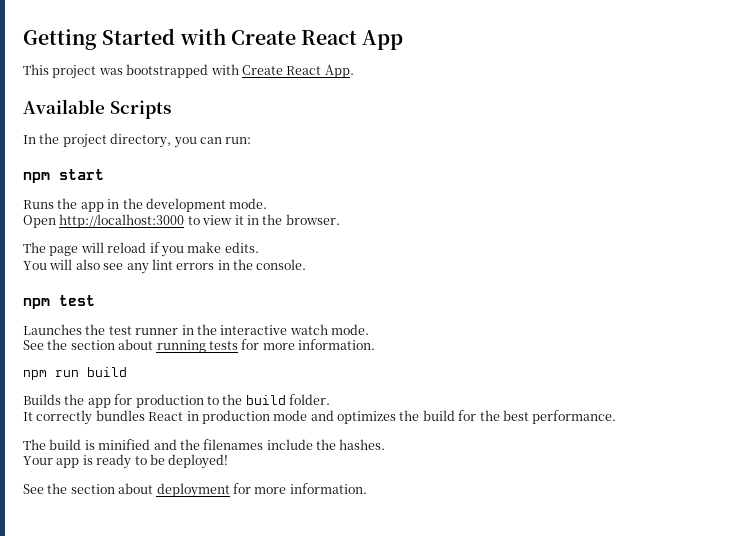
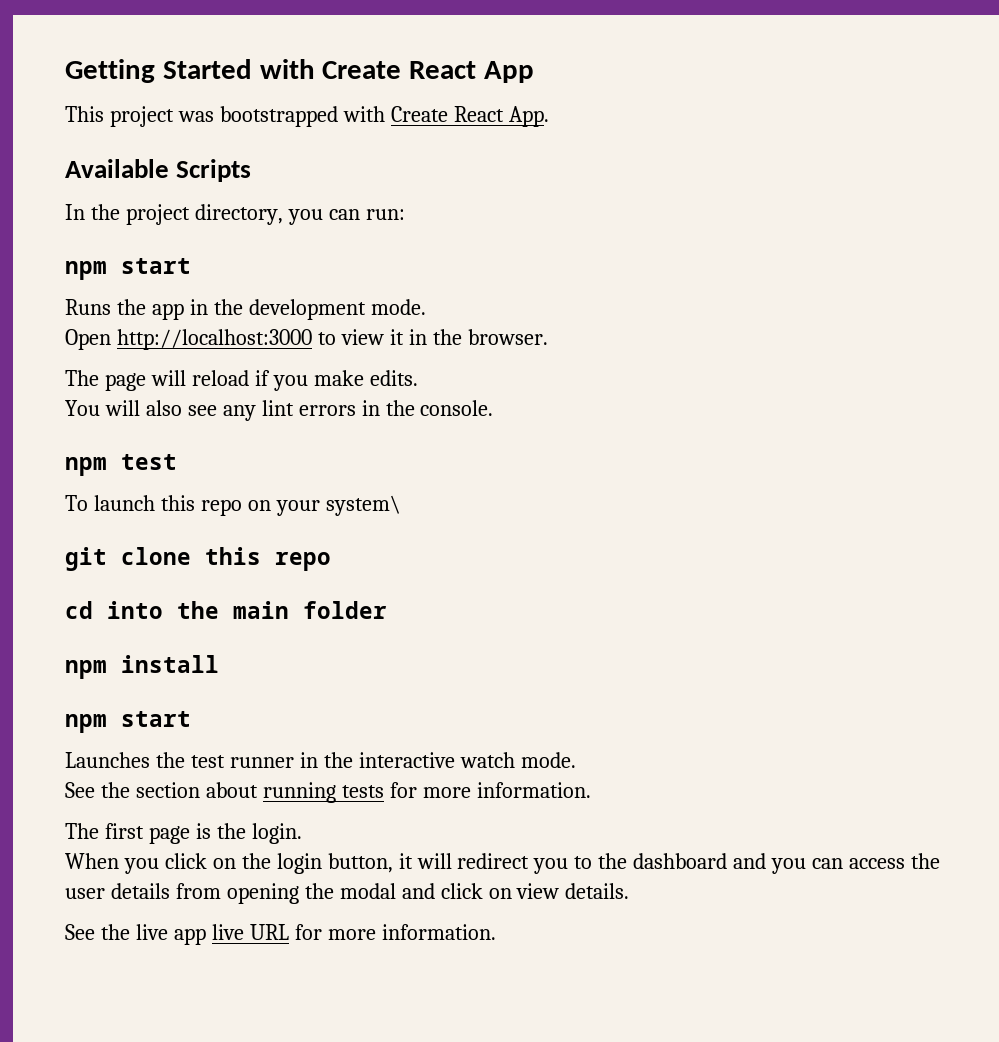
(95, 300) none -> [65,495,401,516] [65,547,331,571] [65,601,387,619] [65,655,219,679] [65,711,191,733] // To launch this repo on your system\ // git clone this repo // cd into the main folder // npm install // npm start
[23,367,127,380] [23,394,330,408] [23,410,617,425] [23,439,386,450] [23,454,229,469] [23,483,230,498] npm run build // Builds the app for production to the build folder. // It correctly bundles React in production mode and optimizes the build for the best performance. // The build is minified and the filenames include the hashes. // Your app is ready to be deployed! // See the section about deployment -> [65,823,302,844] [65,853,940,874] [65,883,630,904] [65,924,289,945] The first page is the login. // When you click on the login button, it will redirect you to the dashboard and you can access the user details from opening the modal and click on view details. // See the live app live URL

